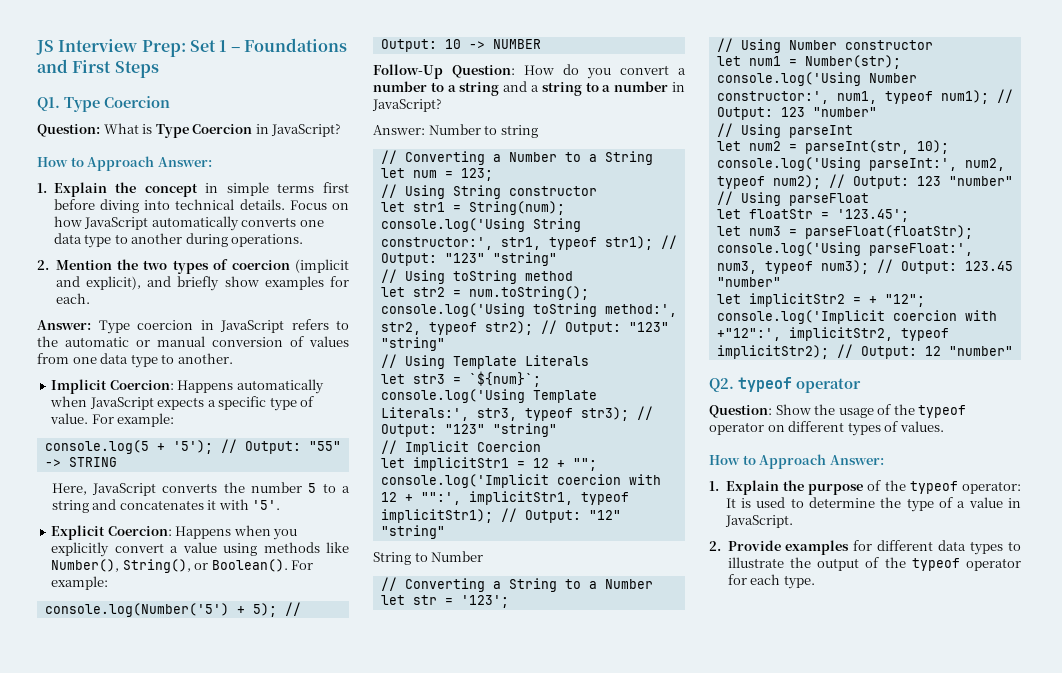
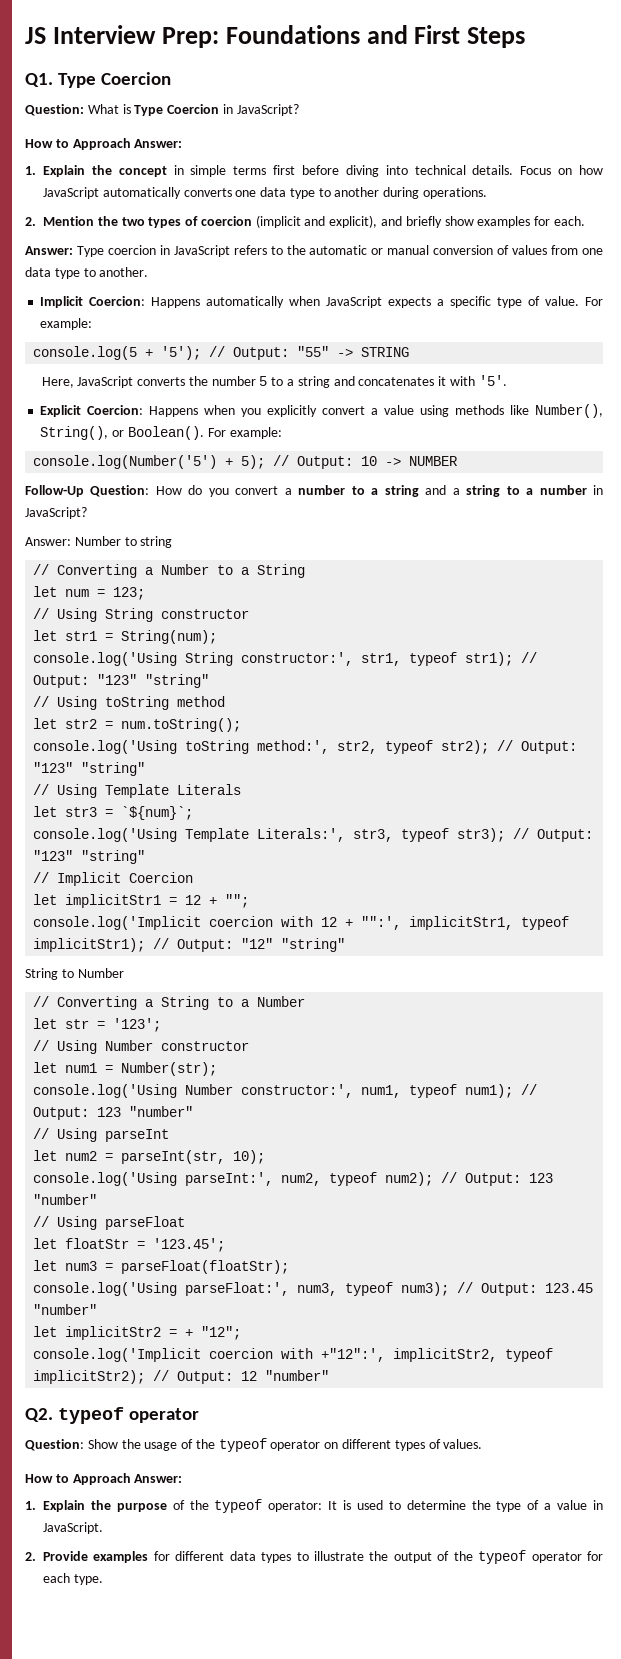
[189,40,240,52] Set 1 – -> (219, 37) none

